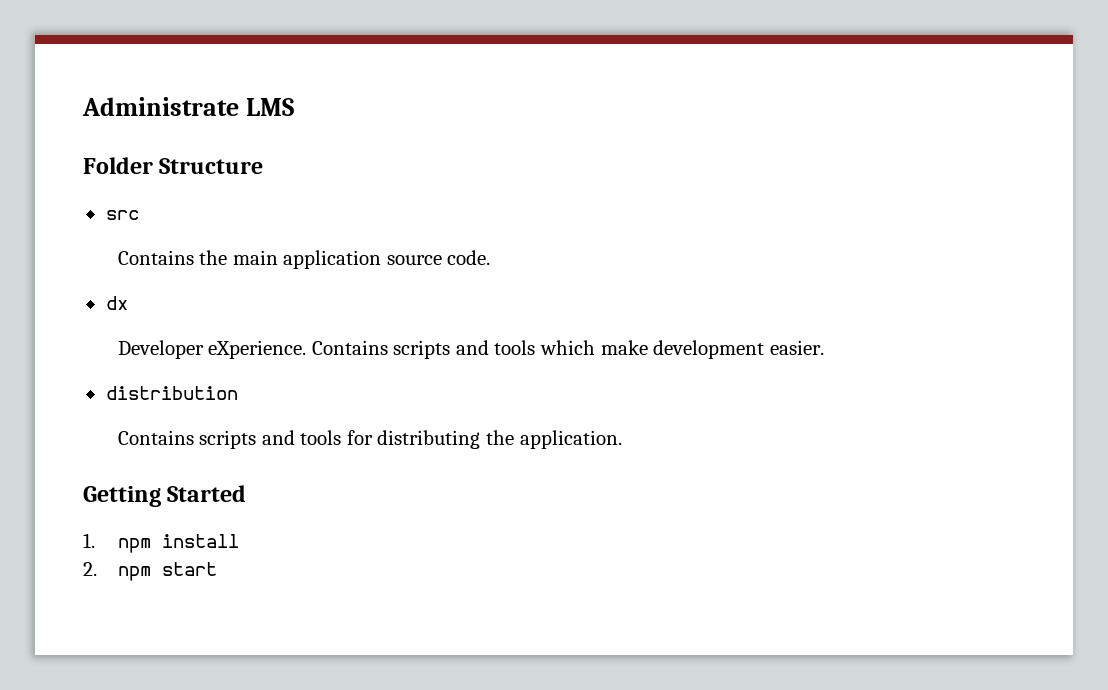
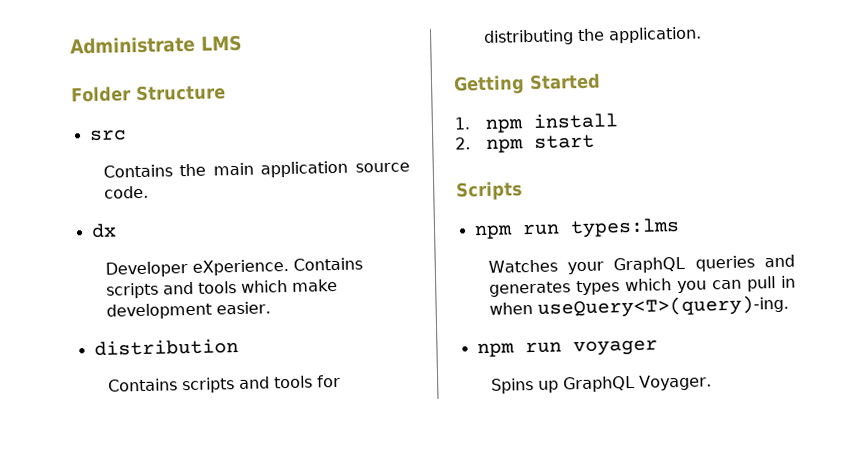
(217, 569) none -> [456,181,523,201] [473,217,680,240] [487,254,795,275] [488,275,796,297] [488,294,789,319] [476,339,658,358] [490,374,712,394] // Scripts // npm run types:lms // Watches your GraphQL queries and generates types which you can pull in when useQuery<T>(query)-ing. // npm run voyager // Spins up GraphQL Voyager.

